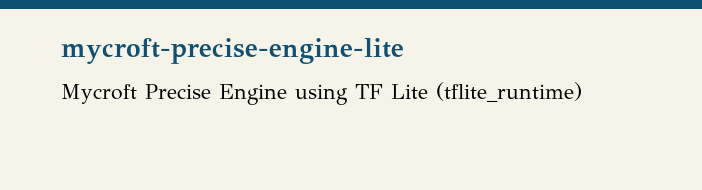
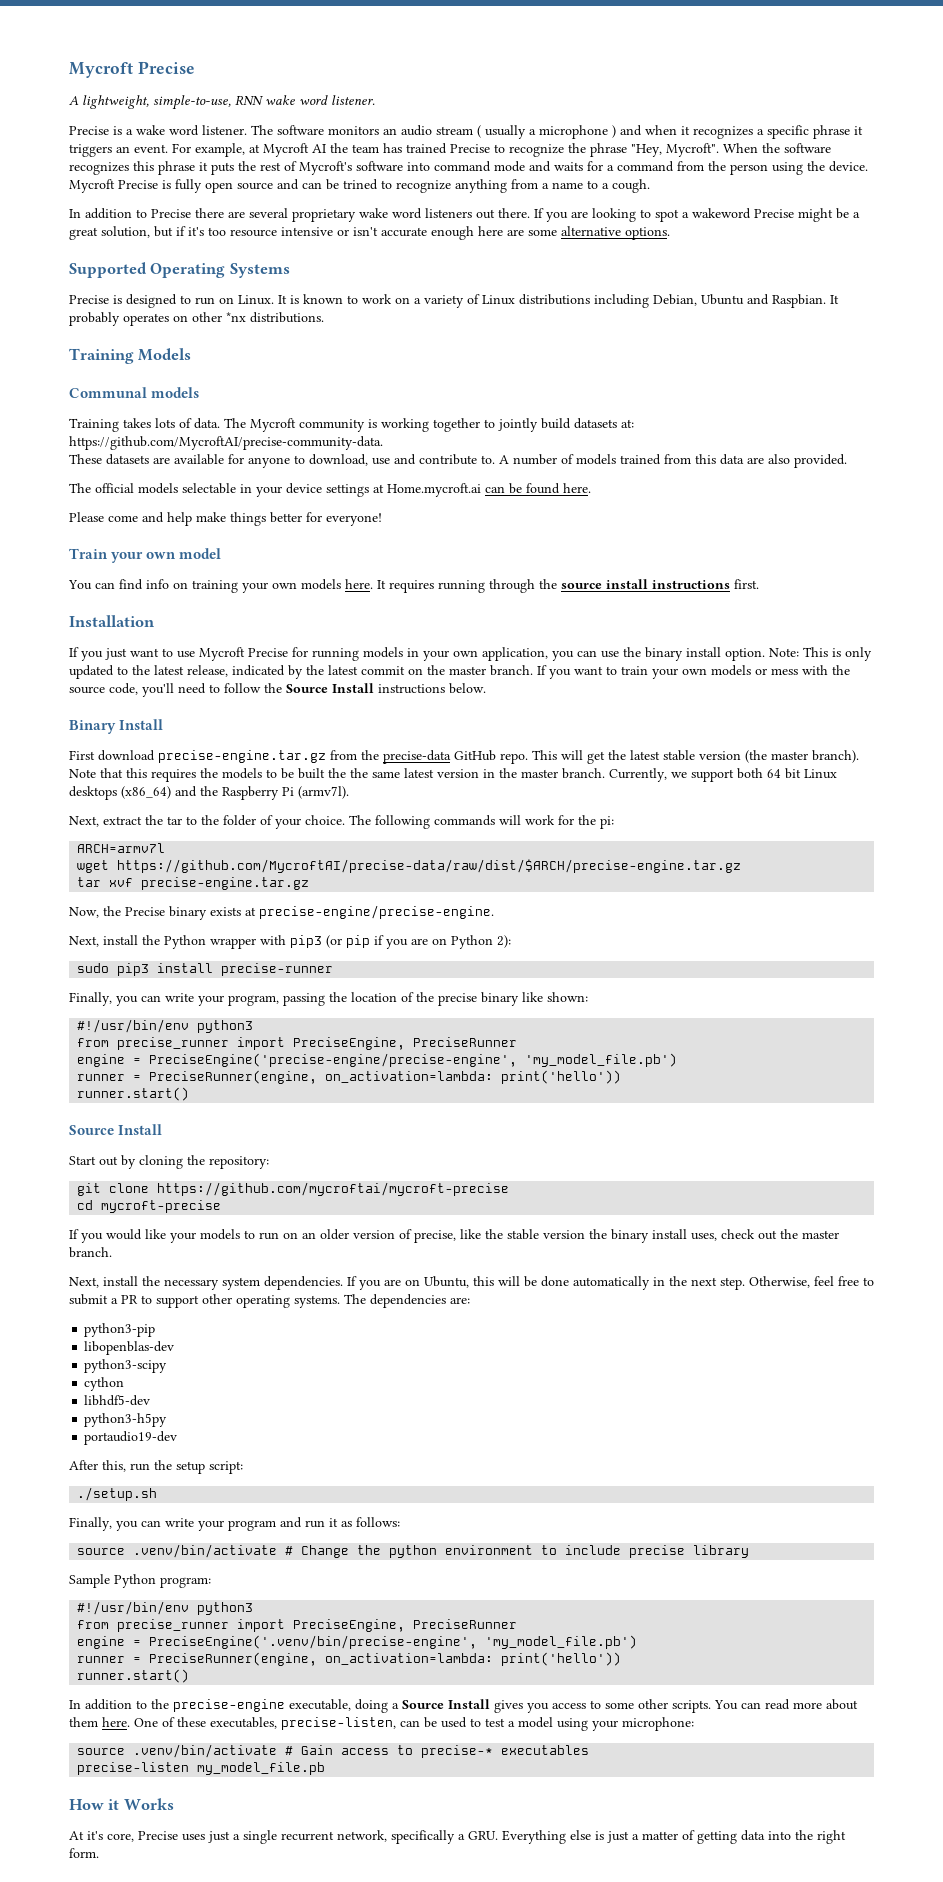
[61,38,404,64] [61,82,582,105] mycroft-precise-engine-lite // Mycroft Precise Engine using TF Lite (tflite_runtime) -> [69,61,195,78] [69,95,375,110] [69,125,863,139] [69,143,831,157] [69,161,868,175] [69,179,650,193] [69,208,860,222] [69,226,670,240] [69,262,290,278] [69,294,839,308] [69,312,324,326] [69,348,192,364] [69,387,200,398] [69,418,634,432] [69,436,383,450] [69,454,847,468] [69,483,591,497] [69,512,382,526] [69,548,222,563] [68,579,759,593] [69,615,155,627] [69,647,872,661] [69,665,850,679] [69,683,486,697] [69,719,164,734] [69,750,859,764] [69,768,837,782] [69,786,349,800] [69,815,614,829] [77,843,166,853] [77,859,742,873] [77,877,310,890] [69,905,494,920] [69,935,511,949] [77,963,334,976] [69,992,588,1006] [77,1019,254,1033] [77,1037,518,1050] [77,1053,678,1067] [77,1070,622,1084] [77,1087,190,1101] [69,1124,163,1135] [69,1155,269,1169] [77,1182,510,1196] [77,1200,222,1213] [69,1229,839,1243] [69,1247,112,1258] [69,1276,874,1290] [69,1294,470,1308] [84,1323,156,1337] [84,1341,175,1355] [84,1359,168,1373] [84,1377,125,1391] [84,1395,151,1406] [84,1413,168,1427] [84,1431,178,1445] [69,1460,243,1474] [77,1487,158,1501] [69,1517,400,1531] [77,1544,750,1558] [69,1574,211,1588] [77,1601,254,1615] [77,1619,518,1632] [77,1635,638,1649] [77,1652,622,1666] [77,1669,190,1683] [69,1699,858,1713] [69,1717,694,1731] [77,1744,590,1758] [77,1762,326,1775] [69,1798,174,1810] [69,1830,846,1844] [69,1848,99,1858] Mycroft Precise // A lightweight, simple-to-use, RNN wake word listener. // Precise is a wake word listener. The software monitors an audio stream ( usually a microphone ) and when it recognizes a specific phrase it triggers an event. For example, at Mycroft AI the team has trained Precise to recognize the phrase "Hey, Mycroft". When the software recognizes this phrase it puts the rest of Mycroft's software into command mode and waits for a command from the person using the device. Mycroft Precise is fully open source and can be trined to recognize anything from a name to a cough. // In addition to Precise there are several proprietary wake word listeners out there. If you are looking to spot a wakeword Precise might be a great solution, but if it's too resource intensive or isn't accurate enough here are some alternative options. // Supported Operating Systems // Precise is designed to run on Linux. It is known to work on a variety of Linux distributions including Debian, Ubuntu and Raspbian. It probably operates on other *nx distributions. // Training Models // Communal models // Training takes lots of data. The Mycroft community is working together to jointly build datasets at: https://github.com/MycroftAI/precise-community-data. // These datasets are available for anyone to download, use and contribute to. A number of models trained from this data are also provided. // The official models selectable in your device settings at Home.mycroft.ai can be found here. // Please come and help make things better for everyone! // Train your own model // You can find info on training your own models here. It requires running through the source install instructions first. // Installation // If you just want to use Mycroft Precise for running models in your own application, you can use the binary install option. Note: This is only updated to the latest release, indicated by the latest commit on the master branch. If you want to train your own models or mess with the source code, you'll need to follow the Source Install instructions below. // Binary Install // First download precise-engine.tar.gz from the precise-data GitHub repo. This will get the latest stable version (the master branch). Note that this requires the models to be built the the same latest version in the master branch. Currently, we support both 64 bit Linux desktops (x86_64) and the Raspberry Pi (armv7l). // Next, extract the tar to the folder of your choice. The following commands will work for the pi: // ARCH=armv7l // wget https://github.com/MycroftAI/precise-data/raw/dist/$ARCH/precise-engine.tar.gz // tar xvf precise-engine.tar.gz // Now, the Precise binary exists at precise-engine/precise-engine. // Next, install the Python wrapper with pip3 (or pip if you are on Python 2): // sudo pip3 install precise-runner // Finally, you can write your program, passing the location of the precise binary like shown: // #!/usr/bin/env python3 // from precise_runner import PreciseEngine, PreciseRunner // engine = PreciseEngine('precise-engine/precise-engine', 'my_model_file.pb') // runner = PreciseRunner(engine, on_activation=lambda: print('hello')) // runner.start() // Source Install // Start out by cloning the repository: // git clone https://github.com/mycroftai/mycroft-precise // cd mycroft-precise // If you would like your models to run on an older version of precise, like the stable version the binary install uses, check out the master branch. // Next, install the necessary system dependencies. If you are on Ubuntu, this will be done automatically in the next step. Otherwise, feel free to submit a PR to support other operating systems. The dependencies are: // python3-pip // libopenblas-dev // python3-scipy // cython // libhdf5-dev // python3-h5py // portaudio19-dev // After this, run the setup script: // ./setup.sh // Finally, you can write your program and run it as follows: // source .venv/bin/activate # Change the python environment to include precise library // Sample Python program: // #!/usr/bin/env python3 // from precise_runner import PreciseEngine, PreciseRunner // engine = PreciseEngine('.venv/bin/precise-engine', 'my_model_file.pb') // runner = PreciseRunner(engine, on_activation=lambda: print('hello')) // runner.start() // In addition to the precise-engine executable, doing a Source Install gives you access to some other scripts. You can read more about them here. One of these executables, precise-listen, can be used to test a model using your microphone: // source .venv/bin/activate # Gain access to precise-* executables // precise-listen my_model_file.pb // How it Works // At it's core, Precise uses just a single recurrent network, specifically a GRU. Everything else is just a matter of getting data into the right form.

